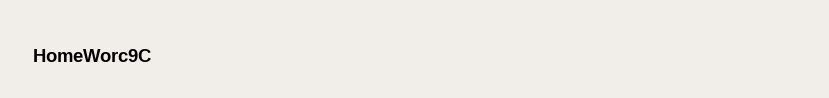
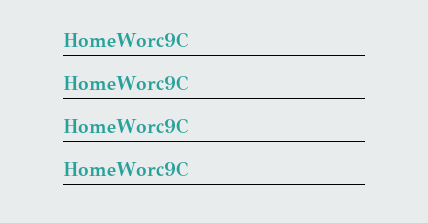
[33,49,151,62] HomeWorc9C -> [63,32,189,48] [63,75,189,91] [63,118,189,134] [63,161,189,177] HomeWorc9C // HomeWorc9C // HomeWorc9C // HomeWorc9C

